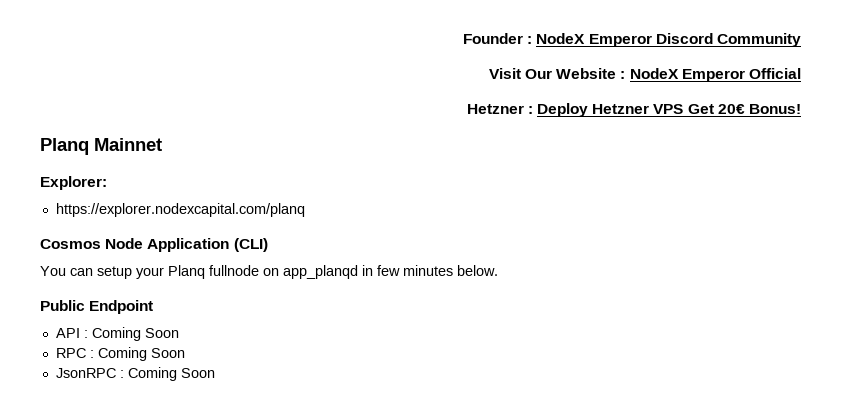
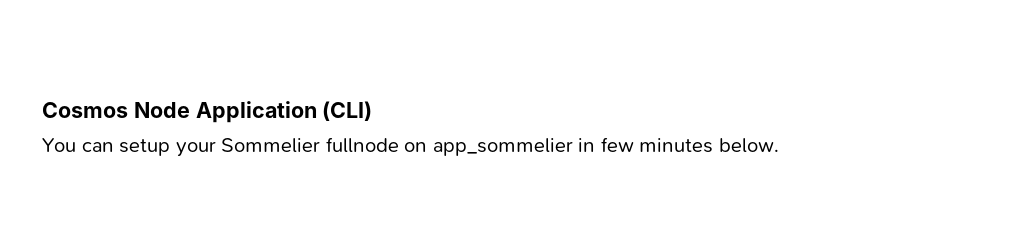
[463,33,801,47] [488,68,801,82] [466,103,801,117] [40,138,162,155] [40,176,107,190] [55,203,305,217] Founder : NodeX Emperor Discord Community // Visit Our Website : NodeX Emperor Official // Hetzner : Deploy Hetzner VPS Get 20€ Bonus! // Planq Mainnet // Explorer: // https://explorer.nodexcapital.com/planq // -> (42, 110) none
[168,265,205,279] Planq -> [221,138,321,153] Sommelier
[283,265,358,279] app_planqd -> [432,138,573,156] app_sommelier
[40,300,154,314] [55,327,179,341] [55,347,185,361] [55,367,215,381] // Public Endpoint // API : Coming Soon // RPC : Coming Soon // JsonRPC : Coming Soon -> (779, 145) none

